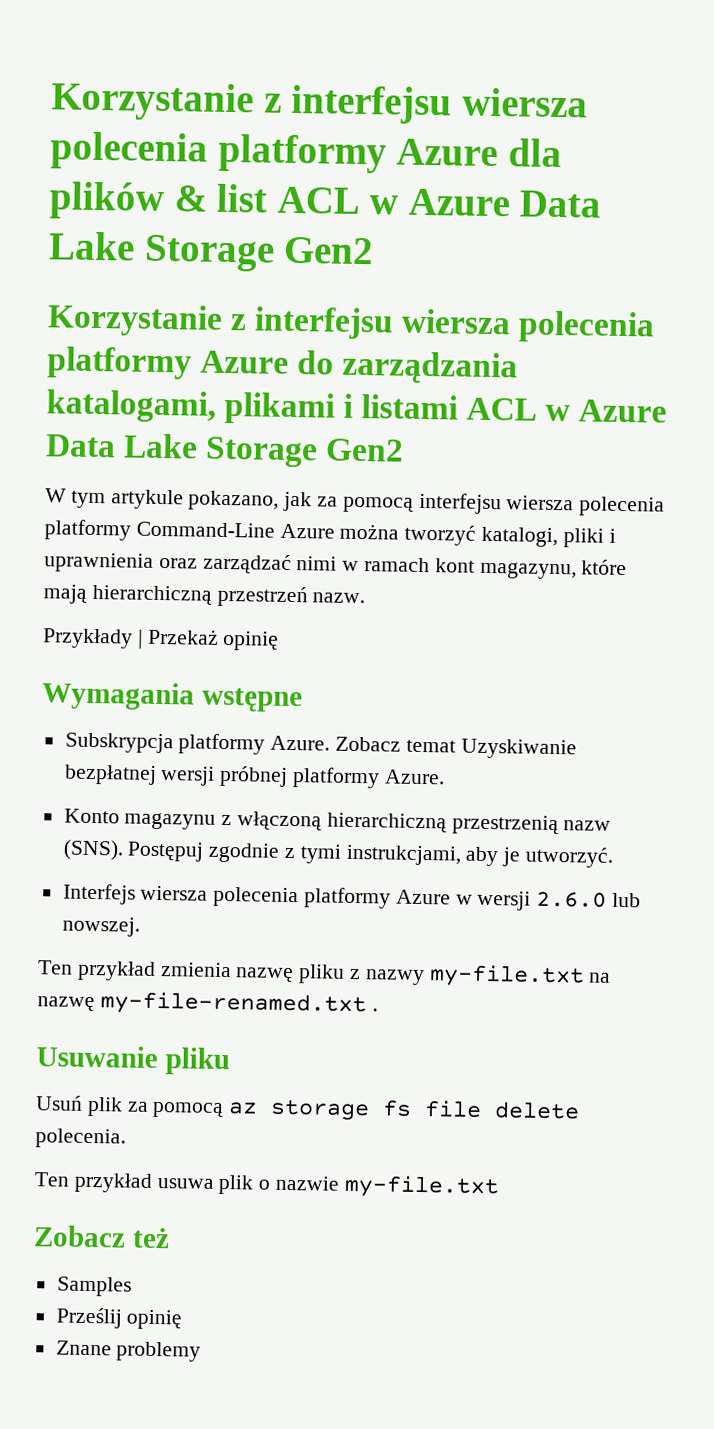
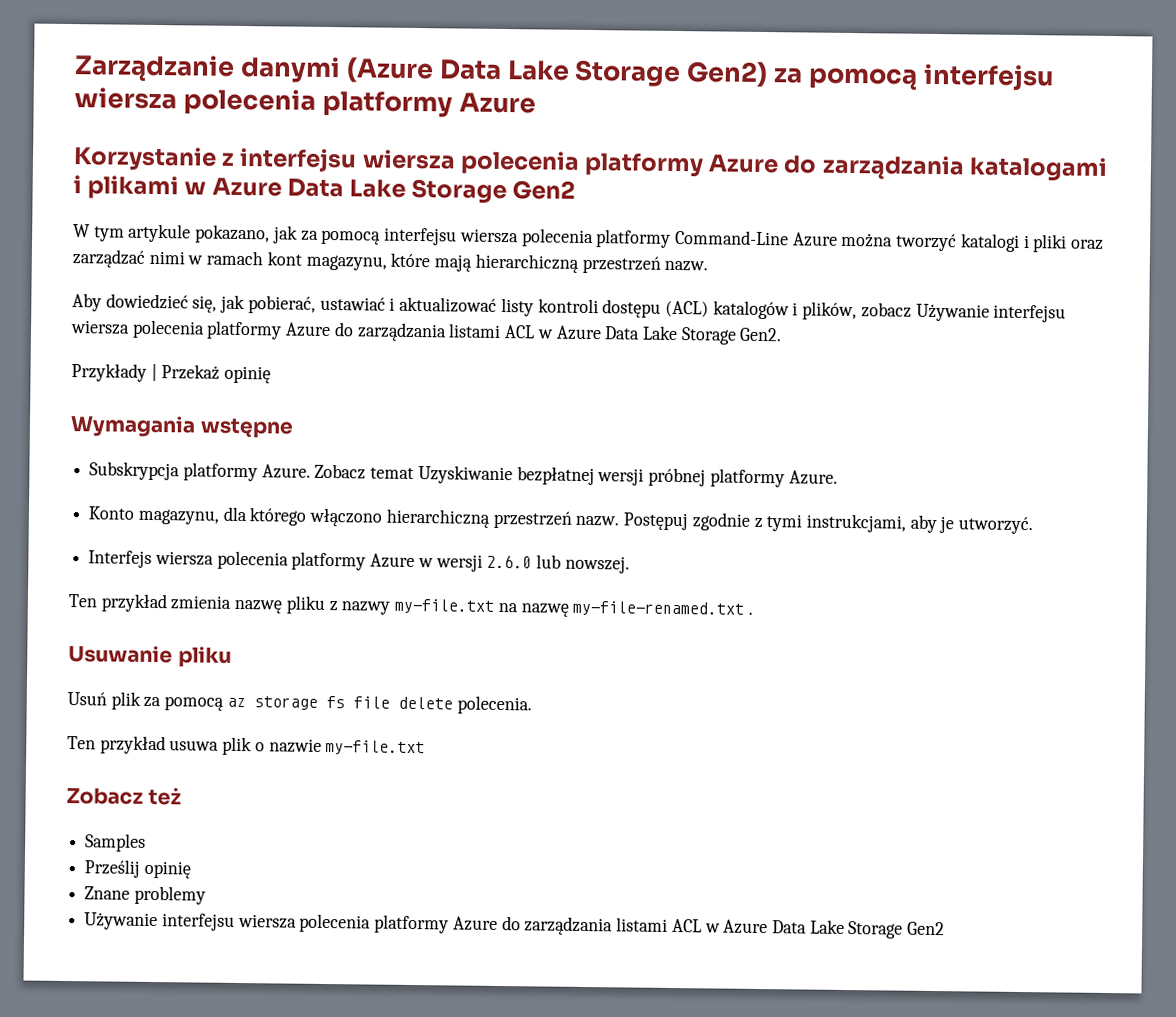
[51,81,588,125] [50,131,562,174] [49,181,602,221] [48,231,375,272] Korzystanie z interfejsu wiersza polecenia platformy Azure dla plików & list ACL w Azure Data Lake Storage Gen2 -> [74,54,1054,92] [74,87,536,118] Zarządzanie danymi (Azure Data Lake Storage Gen2) za pomocą interfejsu wiersza polecenia platformy Azure
[46,389,538,425] katalogami, plikami i listami ACL -> [968,156,1108,182] [73,175,180,200] katalogami i plikami
[481,526,616,548] [44,552,154,573] katalogi, pliki i uprawnienia -> [959,233,1068,253] katalogi i pliki
(366, 598) none -> [72,293,1067,323] [70,319,783,345] // Aby dowiedzieć się, jak pobierać, ustawiać i aktualizować listy kontroli dostępu (ACL) katalogów i plików, zobacz Używanie interfejsu wiersza polecenia platformy Azure do zarządzania listami ACL w Azure Data Lake Storage Gen2.
[124,811,612,836] [62,839,124,861] magazynu z włączoną hierarchiczną przestrzenią nazw (SNS). -> [137,506,620,529] magazynu, dla którego włączono hierarchiczną przestrzeń nazw.
(202, 1351) none -> [84,912,946,939] // Używanie interfejsu wiersza polecenia platformy Azure do zarządzania listami ACL w Azure Data Lake Storage Gen2

